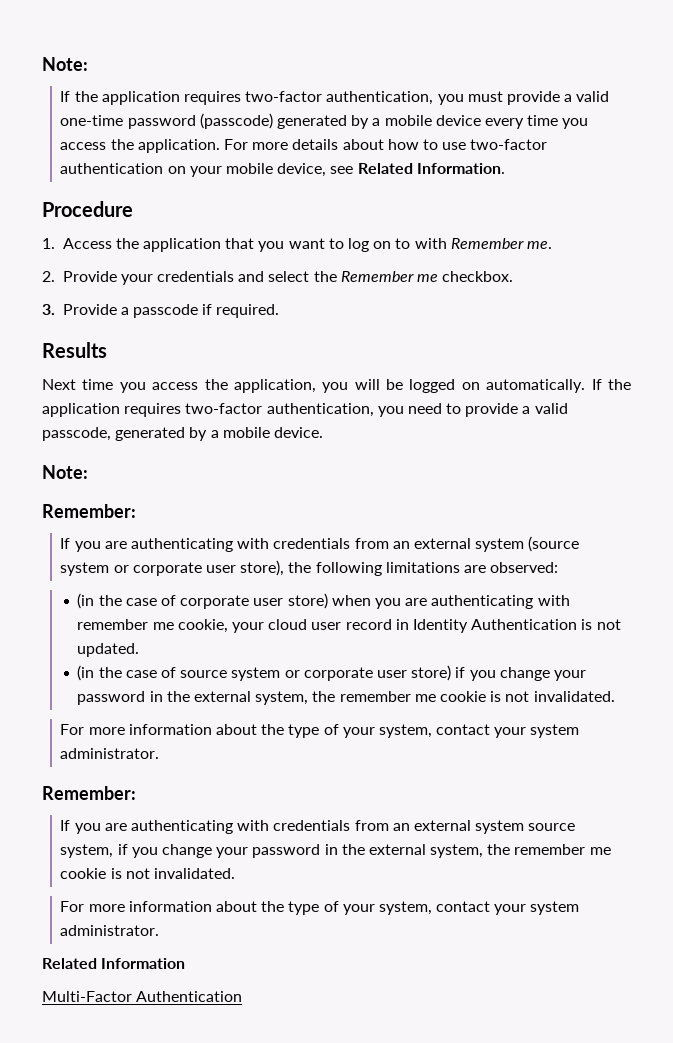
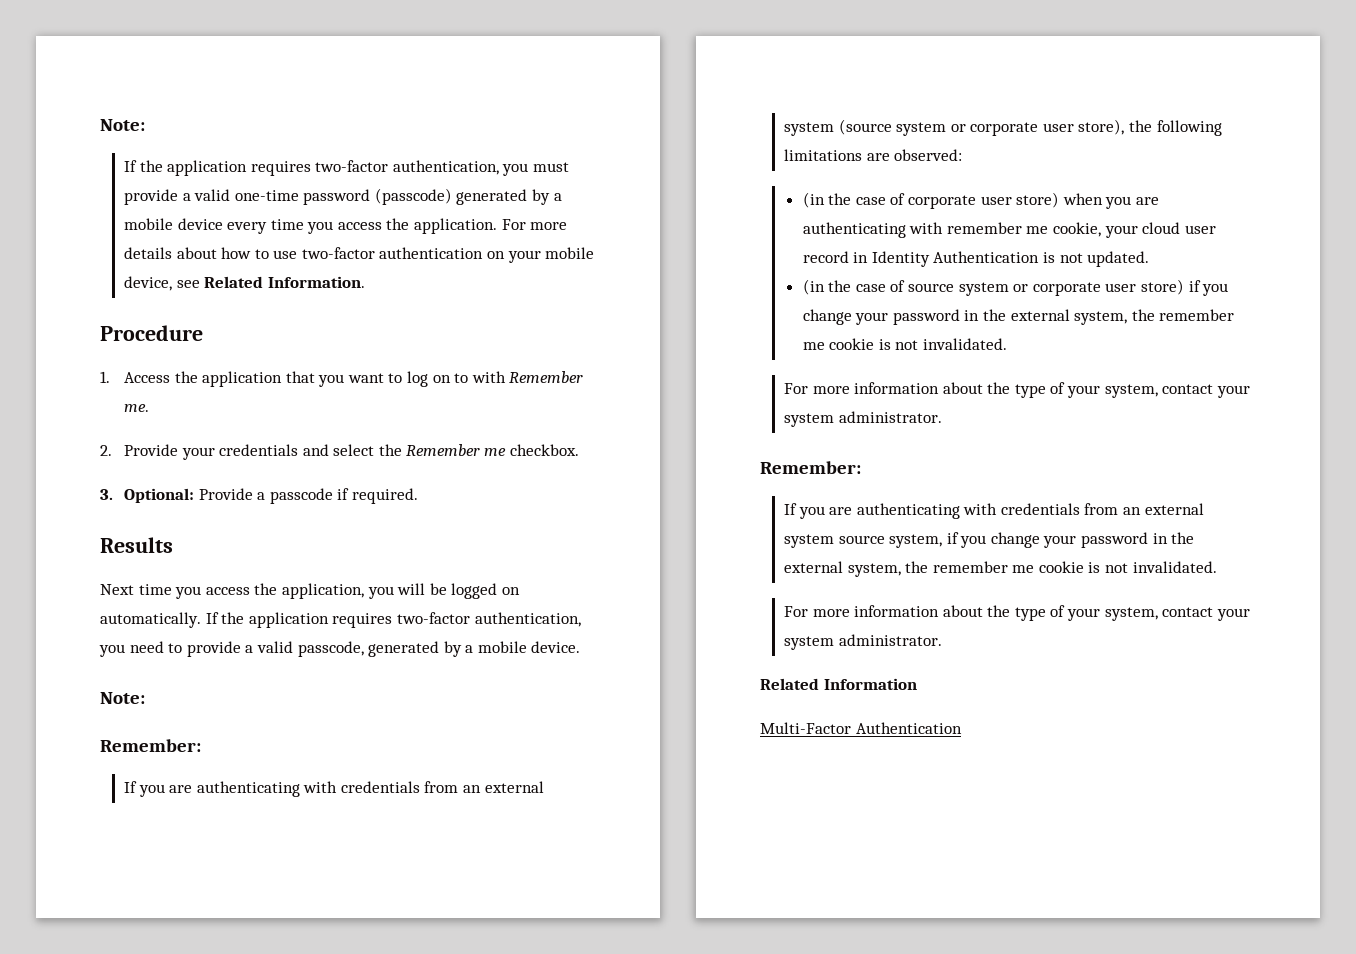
(55, 309) none -> [123,488,194,503] Optional:

